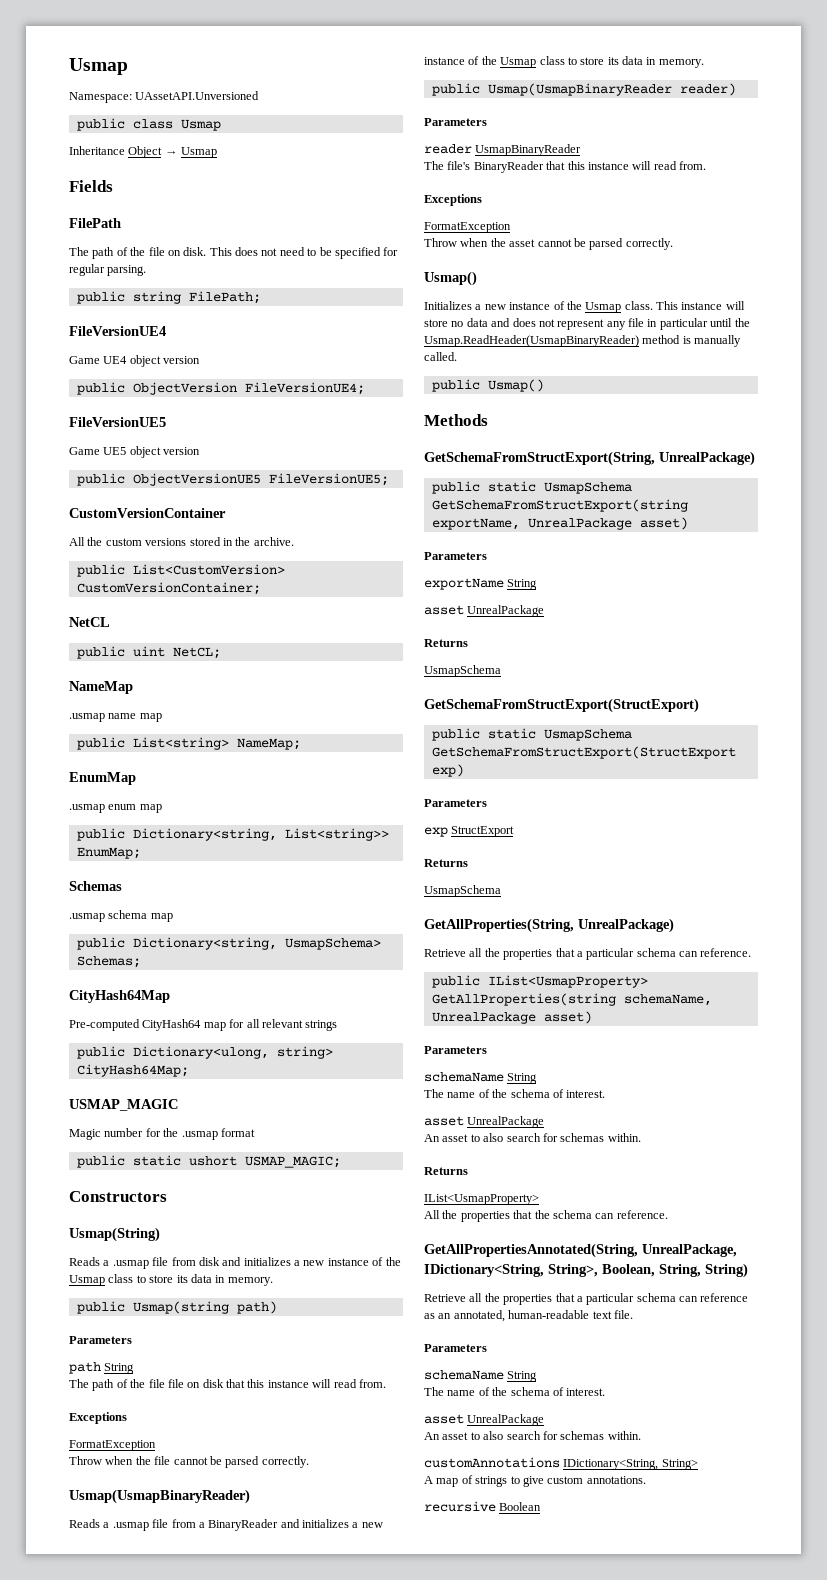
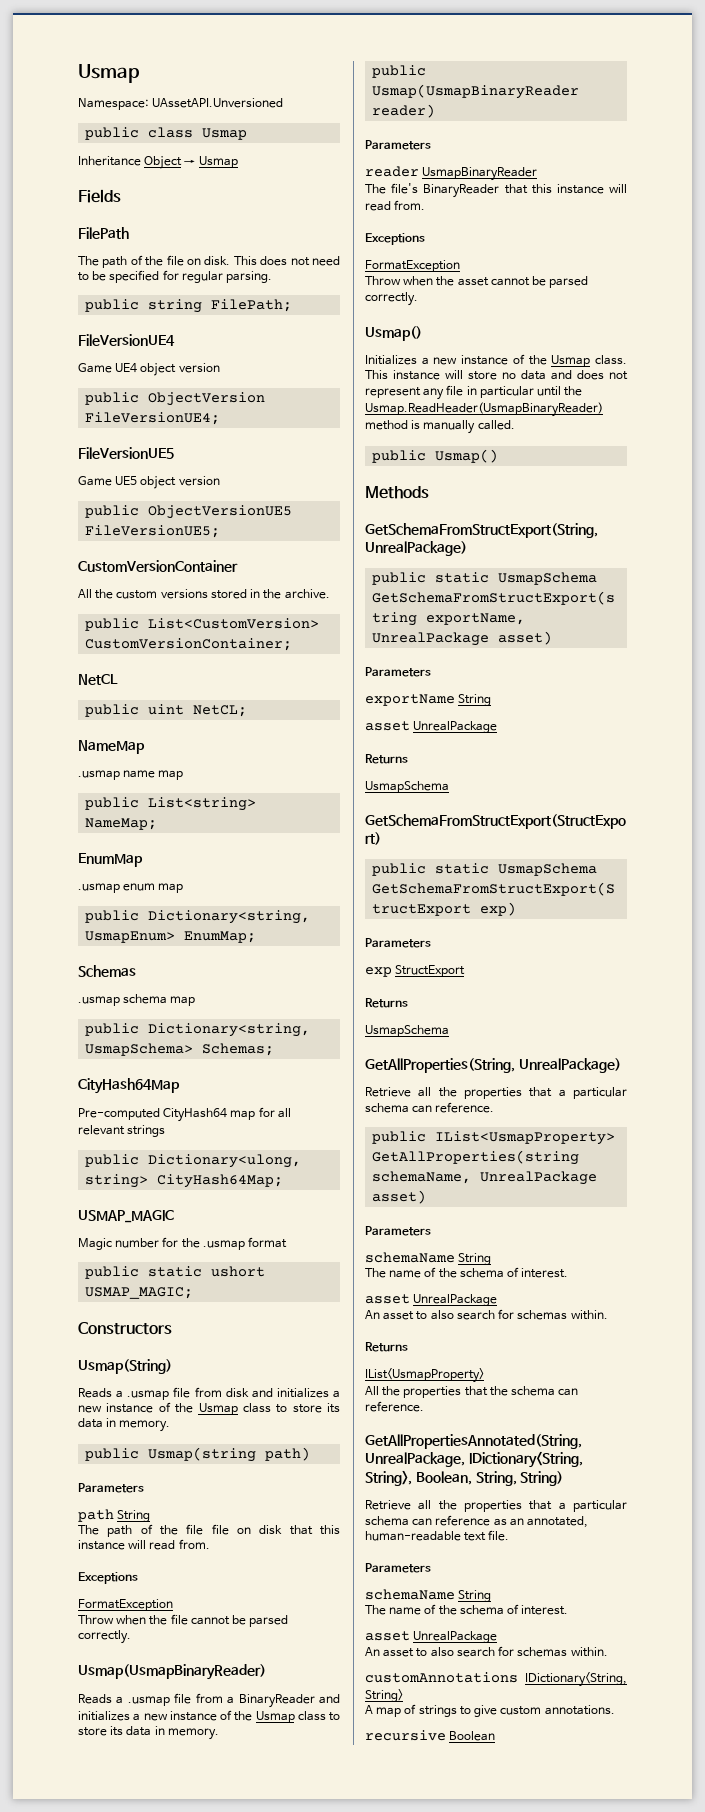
[284,828,389,841] List<string>> -> [85,931,176,943] UsmapEnum>

